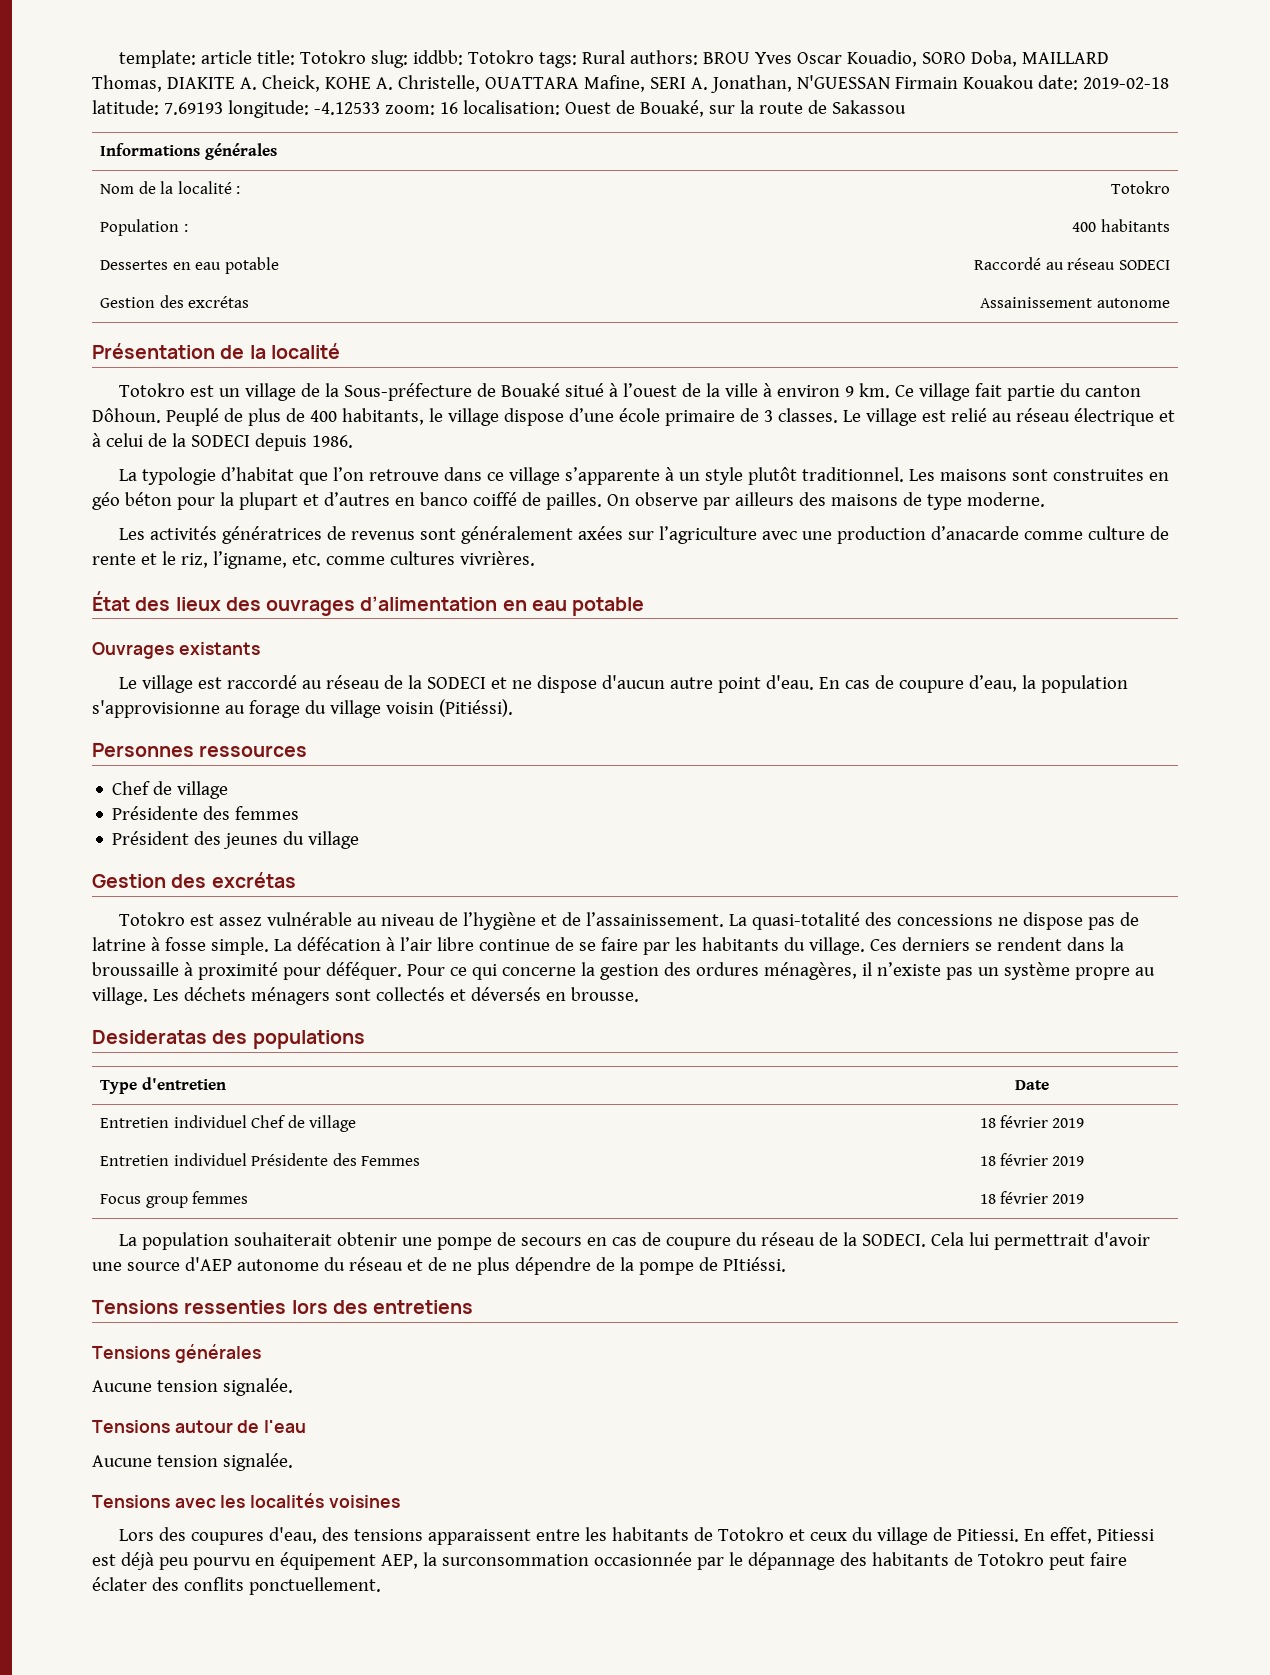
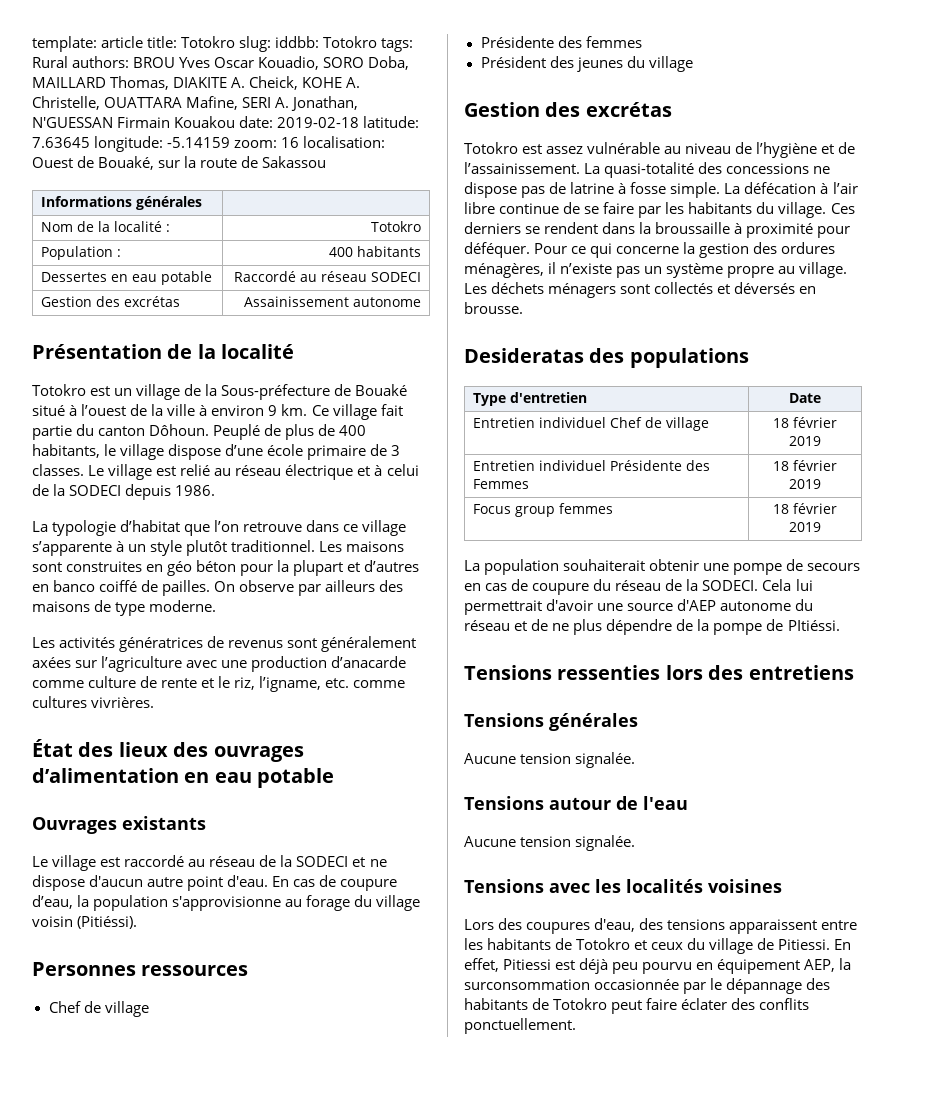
[163,100,380,118] 7.69193 longitude: -4.12533 -> [32,136,231,152] 7.63645 longitude: -5.14159

